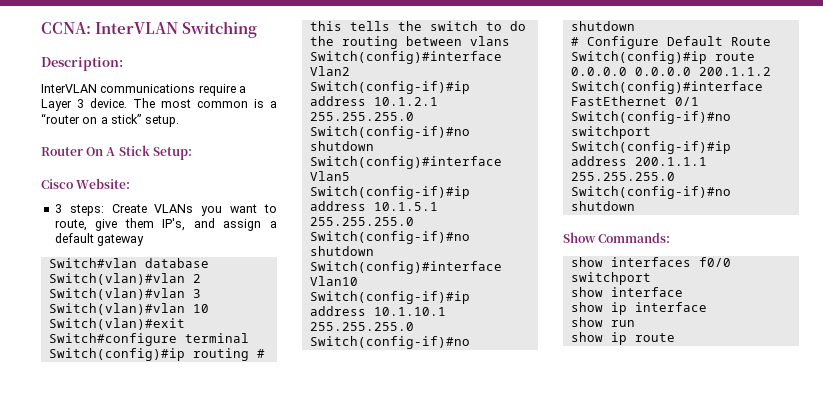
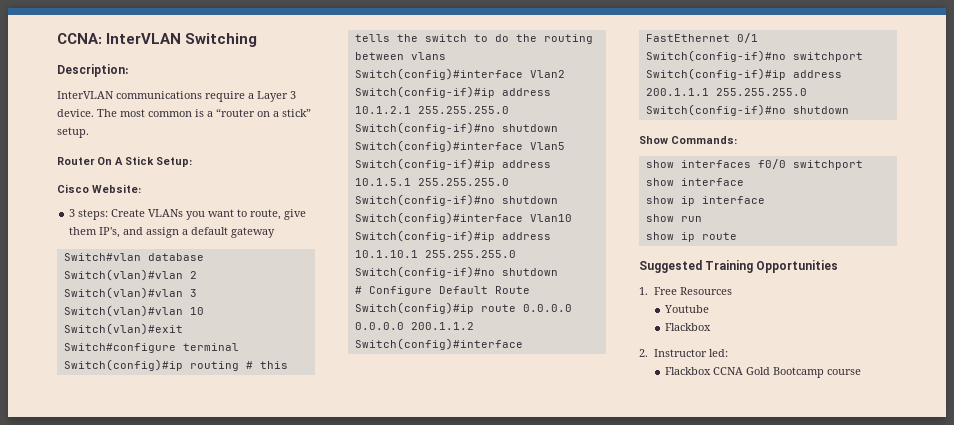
(675, 337) none -> [639,260,839,273] [639,287,732,295] [663,305,709,313] [664,323,711,331] [639,349,728,357] [664,367,861,378] // Suggested Training Opportunities // 1. Free Resources // Youtube // Flackbox // 2. Instructor led: // Flackbox CCNA Gold Bootcamp course

